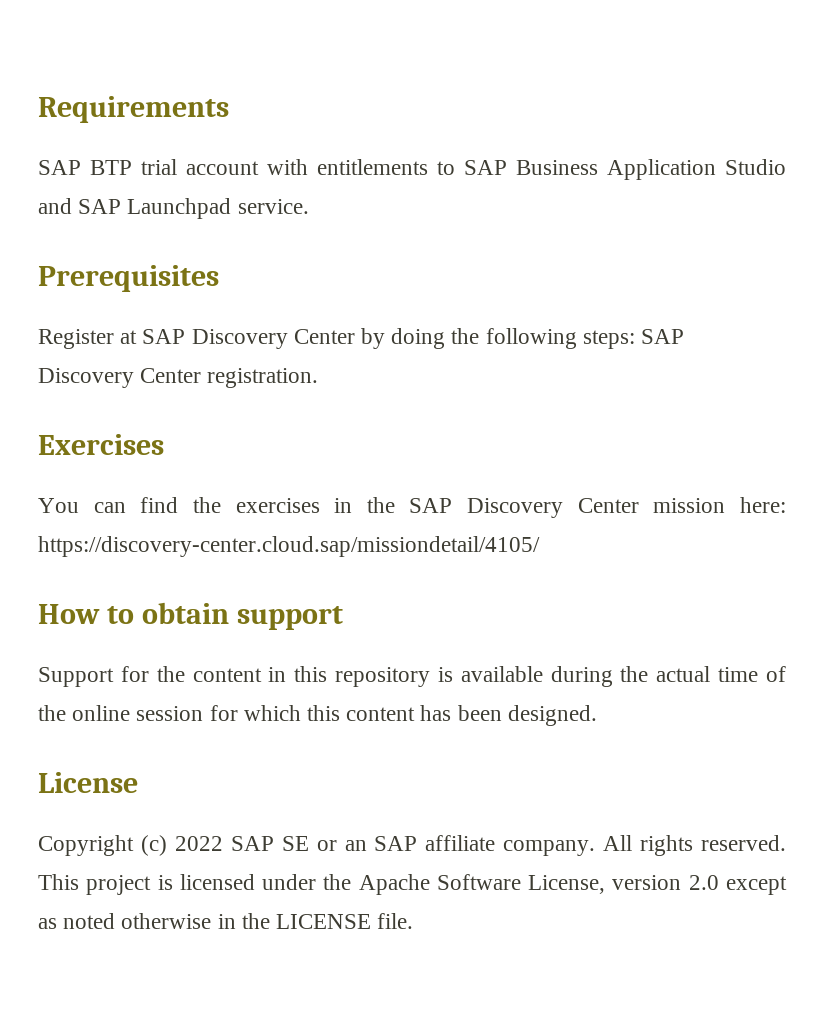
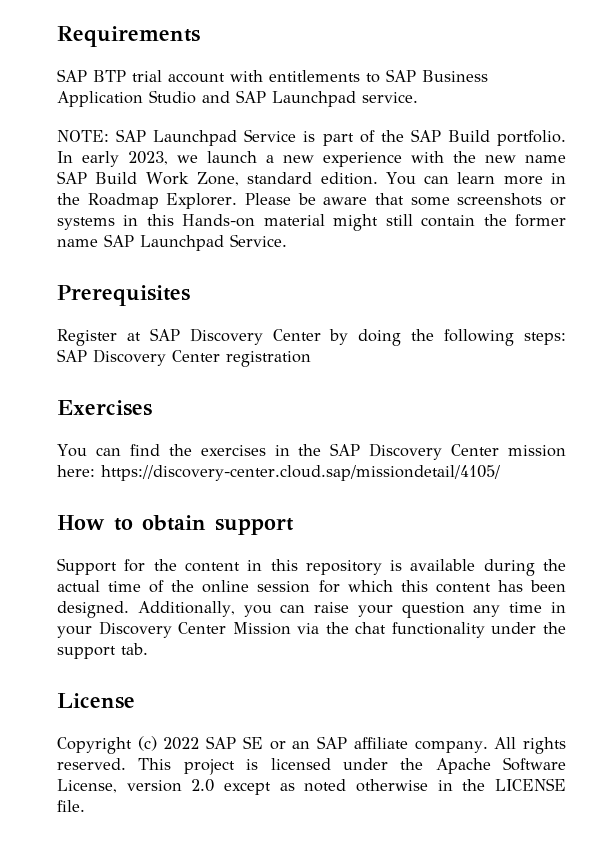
(309, 206) none -> [57,129,567,146] [57,151,566,167] [57,171,567,186] [57,193,566,209] [57,214,566,231] [57,234,287,251] // NOTE: SAP Launchpad Service is part of the SAP Build portfolio. In early 2023, we launch a new experience with the new name SAP Build Work Zone, standard edition. You can learn more in the Roadmap Explorer. Please be aware that some screenshots or systems in this Hands-on material might still contain the former name SAP Launchpad Service.
[207,368,319,388] registration. -> [226,351,311,367] registration
(597, 715) none -> [137,601,567,618] [57,621,566,638] [57,643,148,659] Additionally, you can raise your question any time in your Discovery Center Mission via the chat functionality under the support tab.

